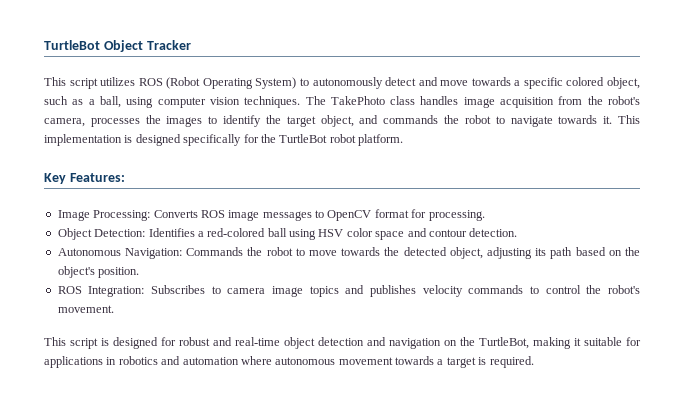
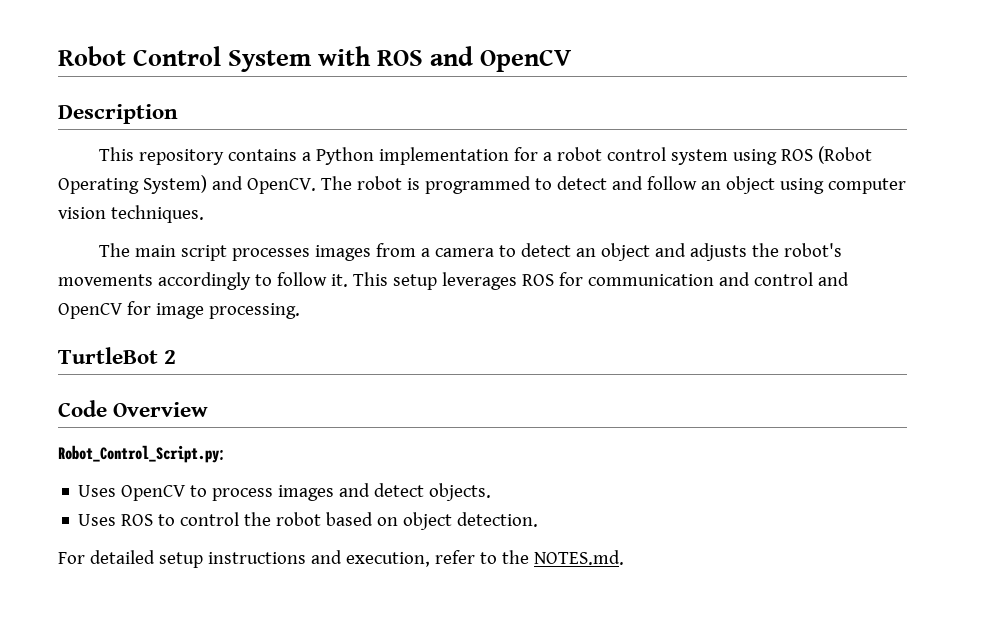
[44,40,191,52] [44,77,640,89] [44,96,640,108] [44,115,640,127] [44,134,403,146] [44,173,125,184] [57,209,485,221] [57,228,518,240] [57,247,640,259] [57,266,140,278] [57,285,640,297] [57,305,114,313] [44,337,641,349] [44,356,534,368] TurtleBot Object Tracker // This script utilizes ROS (Robot Operating System) to autonomously detect and move towards a specific colored object, such as a ball, using computer vision techniques. The TakePhoto class handles image acquisition from the robot's camera, processes the images to identify the target object, and commands the robot to navigate towards it. This implementation is designed specifically for the TurtleBot robot platform. // Key Features: // Image Processing: Converts ROS image messages to OpenCV format for processing. // Object Detection: Identifies a red-colored ball using HSV color space and contour detection. // Autonomous Navigation: Commands the robot to move towards the detected object, adjusting its path based on the object's position. // ROS Integration: Subscribes to camera image topics and publishes velocity commands to control the robot's movement. // This script is designed for robust and real-time object detection and navigation on the TurtleBot, making it suitable for applications in robotics and automation where autonomous movement towards a target is required. -> [58,46,573,72] [58,104,178,124] [98,146,872,165] [58,175,906,194] [58,205,204,223] [98,243,842,261] [58,272,849,290] [58,301,300,319] [58,347,177,364] [58,400,209,417] [58,445,224,463] [78,483,492,501] [78,512,539,530] [58,550,624,568] Robot Control System with ROS and OpenCV // Description // This repository contains a Python implementation for a robot control system using ROS (Robot Operating System) and OpenCV. The robot is programmed to detect and follow an object using computer vision techniques. // The main script processes images from a camera to detect an object and adjusts the robot's movements accordingly to follow it. This setup leverages ROS for communication and control and OpenCV for image processing. // TurtleBot 2 // Code Overview // Robot_Control_Script.py: // Uses OpenCV to process images and detect objects. // Uses ROS to control the robot based on object detection. // For detailed setup instructions and execution, refer to the NOTES.md.

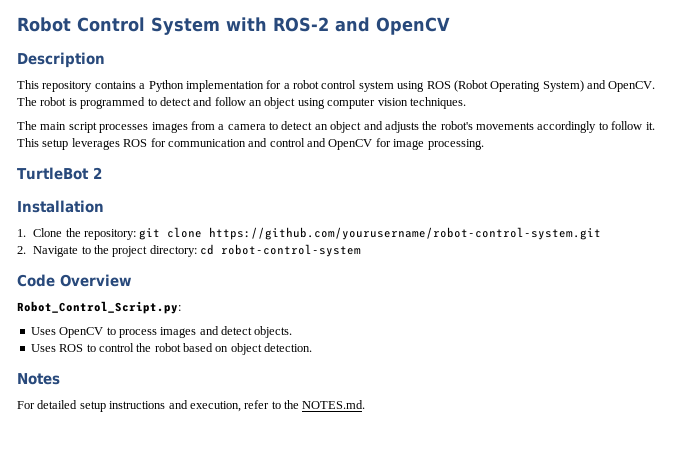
[377,50,424,66] ROS -> [273,17,329,32] ROS-2
(177, 357) none -> [17,200,104,213] [17,227,602,240] [17,244,362,257] // Installation // 1. Clone the repository: git clone https://github.com/yourusername/robot-control-system.git // 2. Navigate to the project directory: cd robot-control-system
(539, 519) none -> [17,373,60,385] // Notes

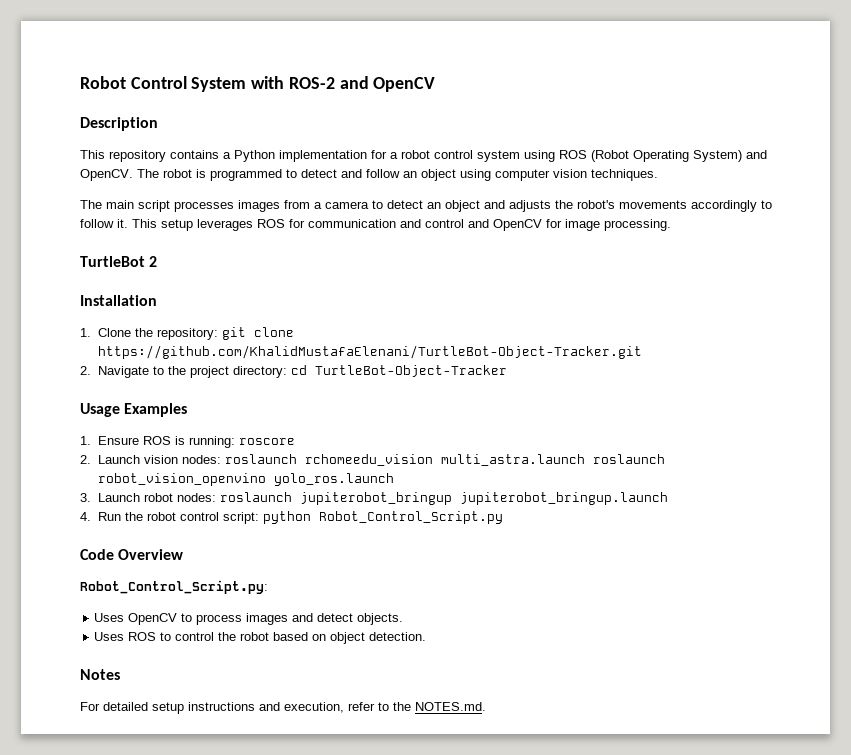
[209,227,602,240] https://github.com/yourusername/robot-control-system.git -> [97,345,642,359] https://github.com/KhalidMustafaElenani/TurtleBot-Object-Tracker.git
[221,244,362,257] robot-control-system -> [314,365,507,377] [80,403,188,417] [80,436,295,448] [80,454,665,466] [97,473,394,486] [80,492,668,505] [80,511,503,524] TurtleBot-Object-Tracker // Usage Examples // 1. Ensure ROS is running: roscore // 2. Launch vision nodes: roslaunch rchomeedu_vision multi_astra.launch roslaunch robot_vision_openvino yolo_ros.launch // 3. Launch robot nodes: roslaunch jupiterobot_bringup jupiterobot_bringup.launch // 4. Run the robot control script: python Robot_Control_Script.py

